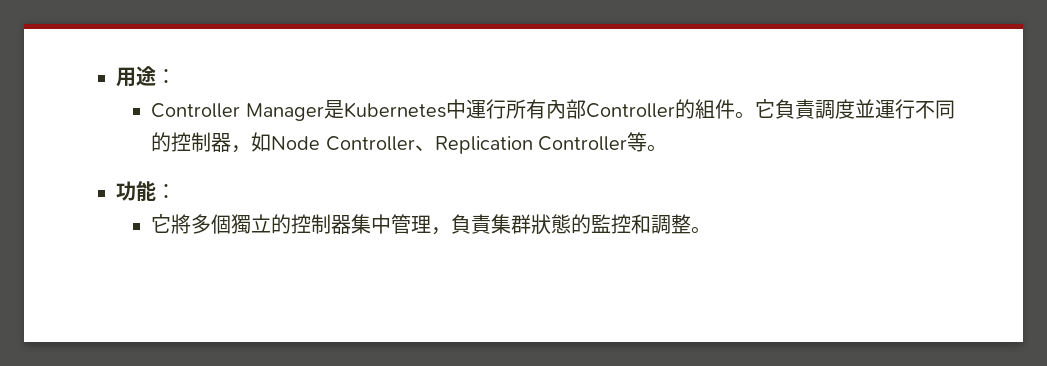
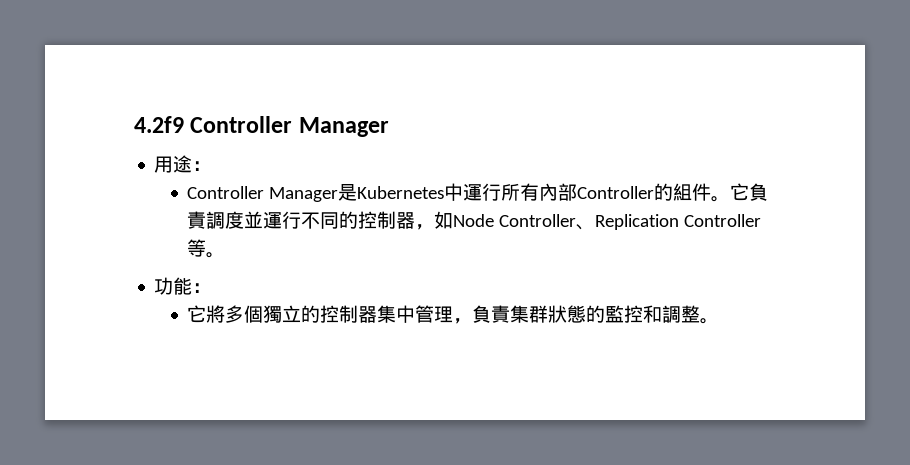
(116, 77) none -> [134,116,389,137] 4.2f9 Controller Manager //

